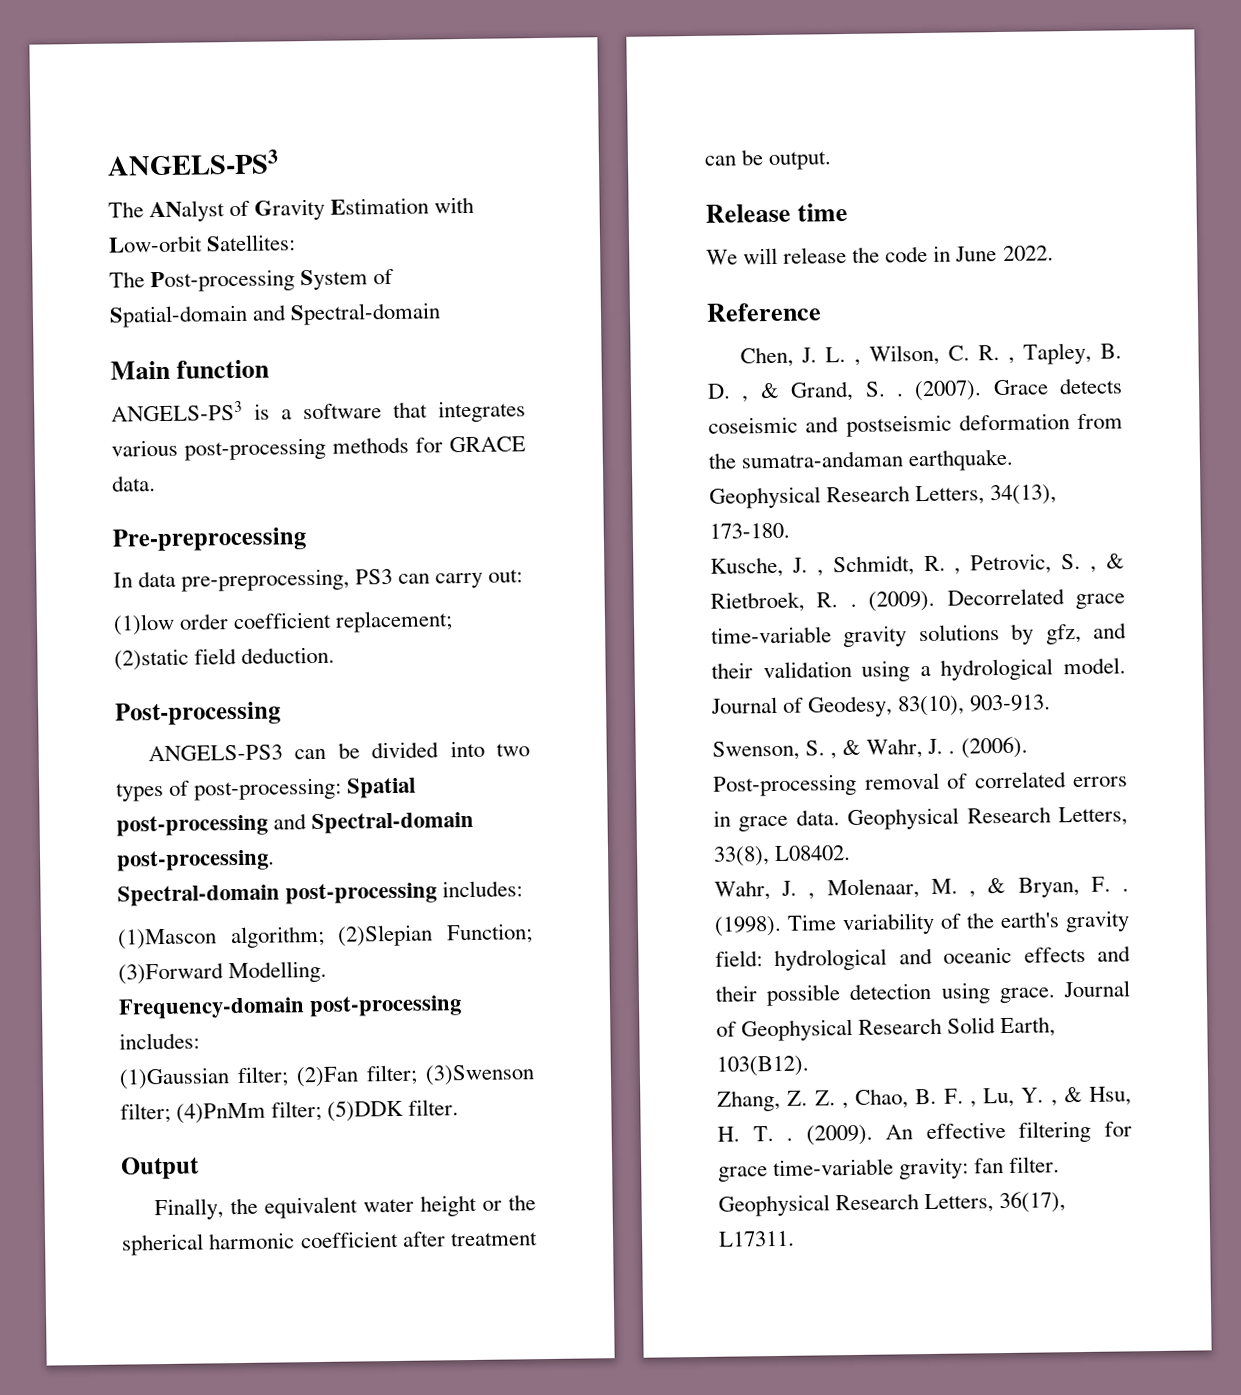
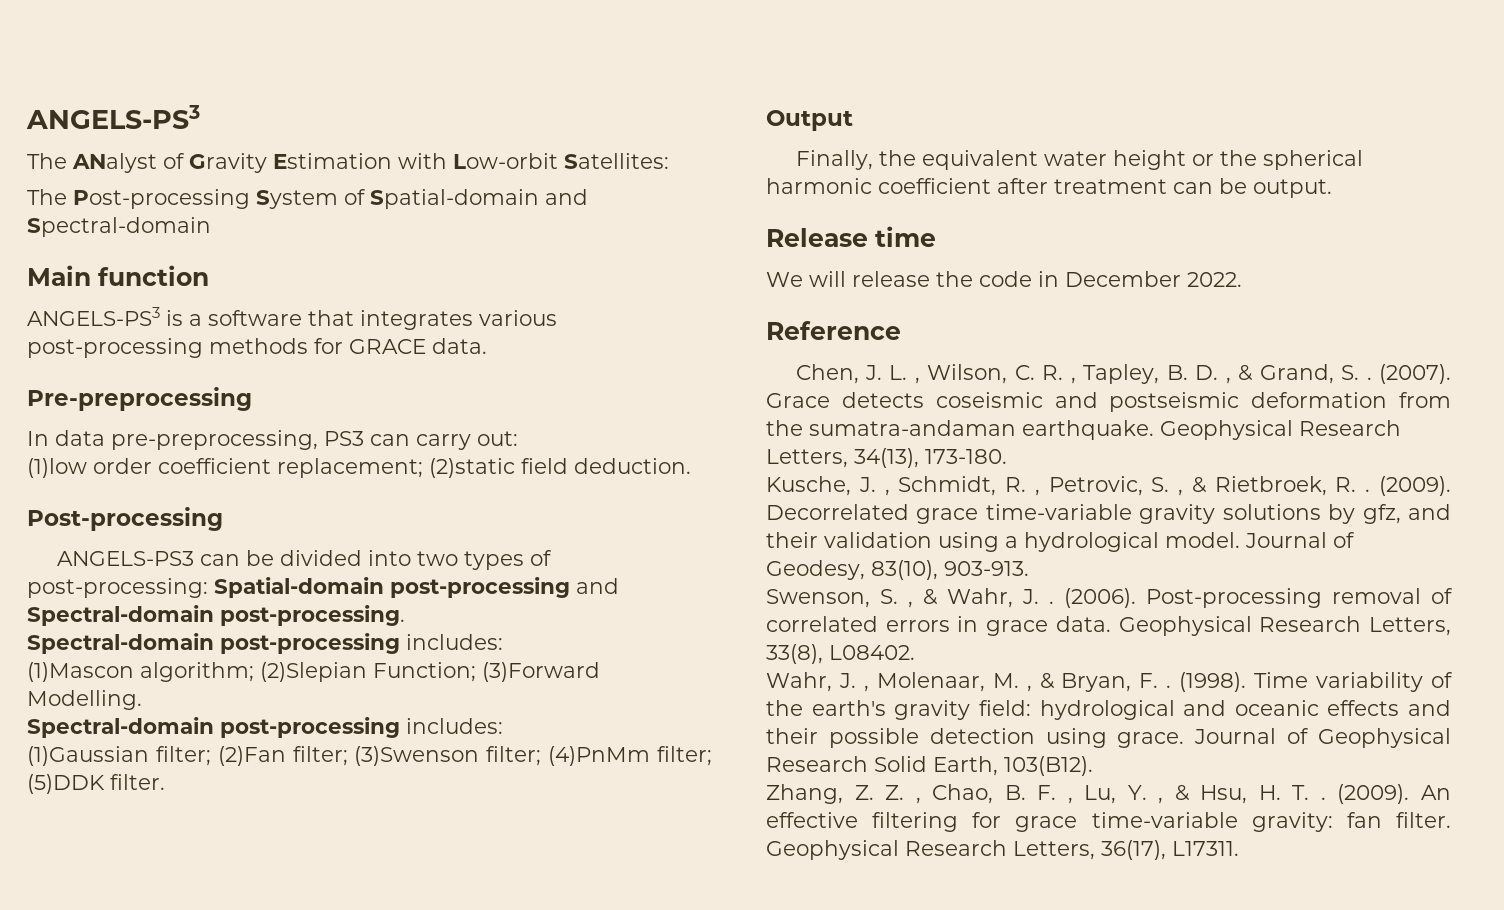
[347,777,417,799] Spatial -> [214,577,384,598] Spatial-domain
[118,997,305,1020] Frequency-domain -> [27,717,214,738] Spectral-domain
[955,246,998,262] June -> [1065,271,1181,287] December

